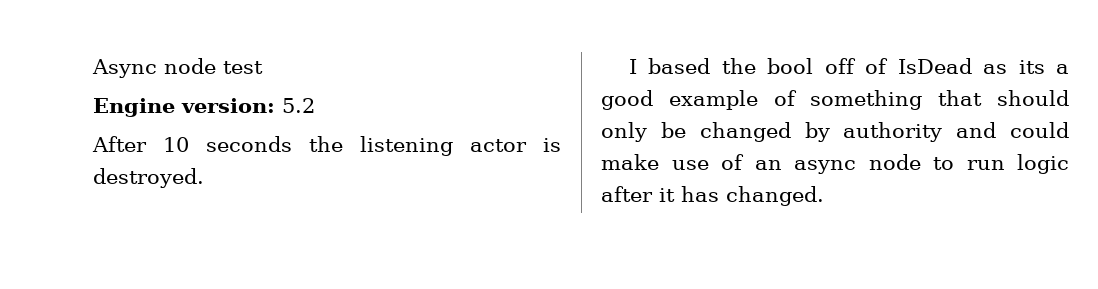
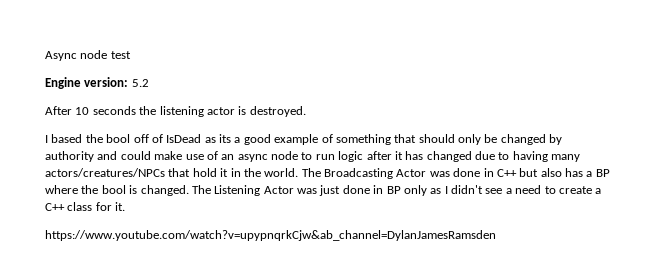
[726,186,824,206] changed. -> [426,151,581,162] [45,168,610,179] [45,185,602,196] [45,202,126,211] [45,230,496,241] changed due to having many actors/creatures/NPCs that hold it in the world. The Broadcasting Actor was done in C++ but also has a BP where the bool is changed. The Listening Actor was just done in BP only as I didn't see a need to create a C++ class for it. // https://www.youtube.com/watch?v=upypnqrkCjw&ab_channel=DylanJamesRamsden

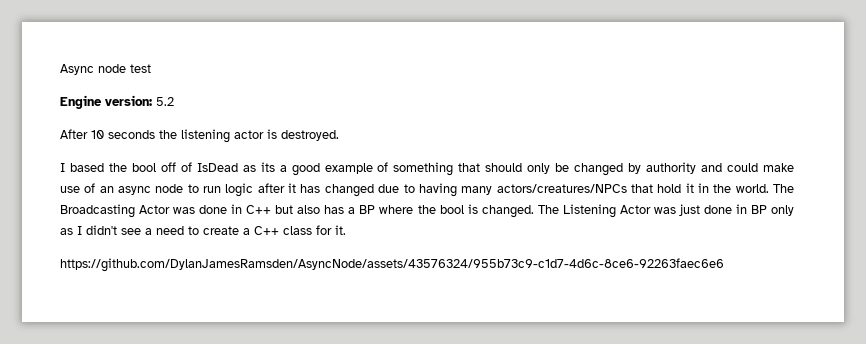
[45,230,496,241] https://www.youtube.com/watch?v=upypnqrkCjw&ab_channel=DylanJamesRamsden -> [60,258,724,272] https://github.com/DylanJamesRamsden/AsyncNode/assets/43576324/955b73c9-c1d7-4d6c-8ce6-92263faec6e6

